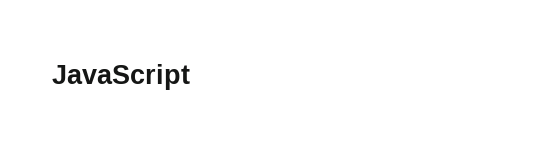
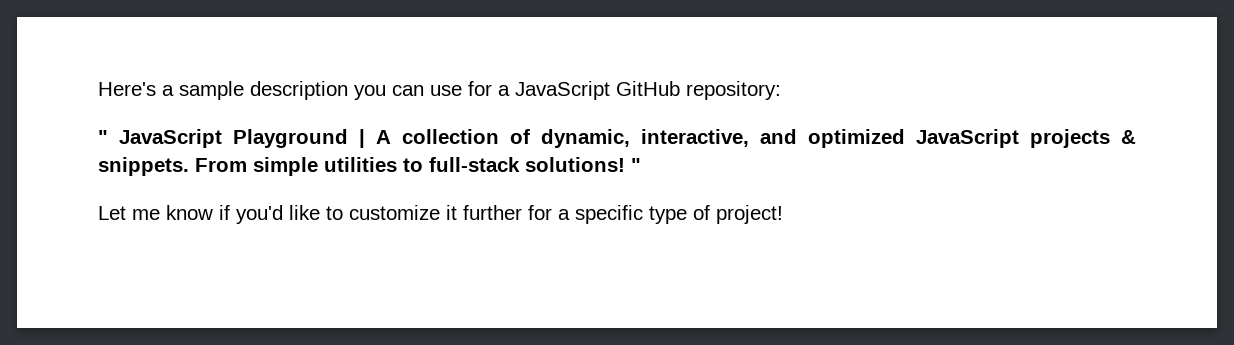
[52,64,190,90] JavaScript -> [98,81,781,100] [98,129,1136,148] [98,157,641,176] [98,205,783,224] Here's a sample description you can use for a JavaScript GitHub repository: // " JavaScript Playground | A collection of dynamic, interactive, and optimized JavaScript projects & snippets. From simple utilities to full-stack solutions! " // Let me know if you'd like to customize it further for a specific type of project!

